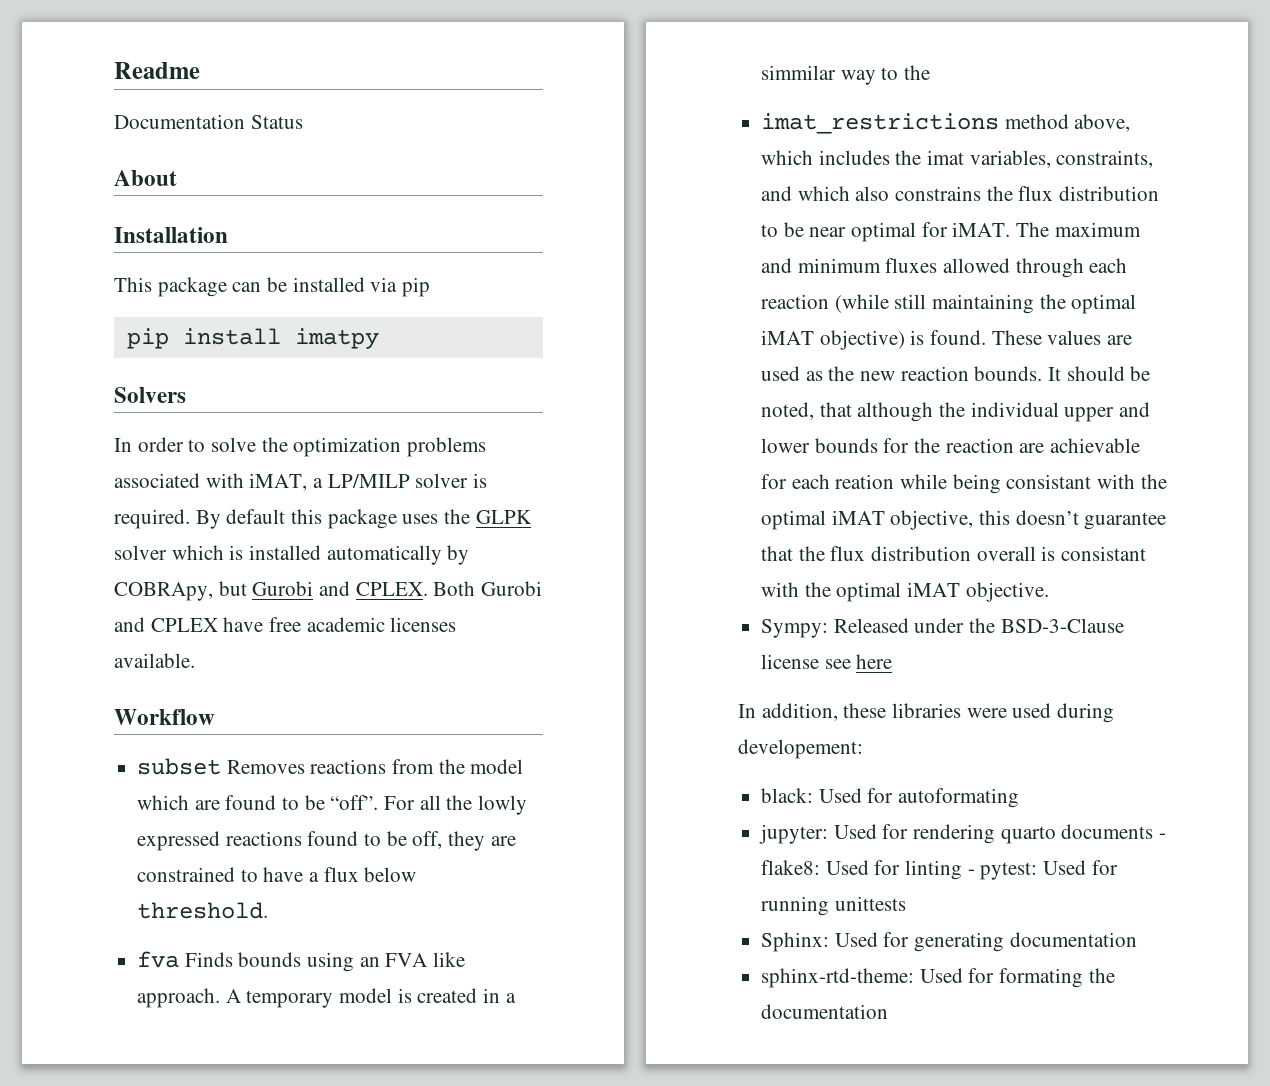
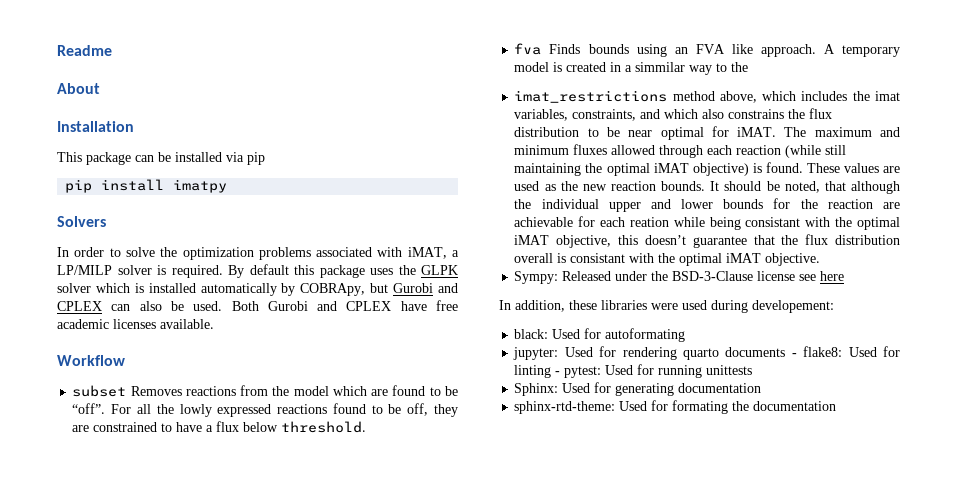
[114,114,303,129] // Documentation Status -> (112, 50) none
[355,582,428,596] CPLEX. -> [57,301,223,311] CPLEX can also be used.

